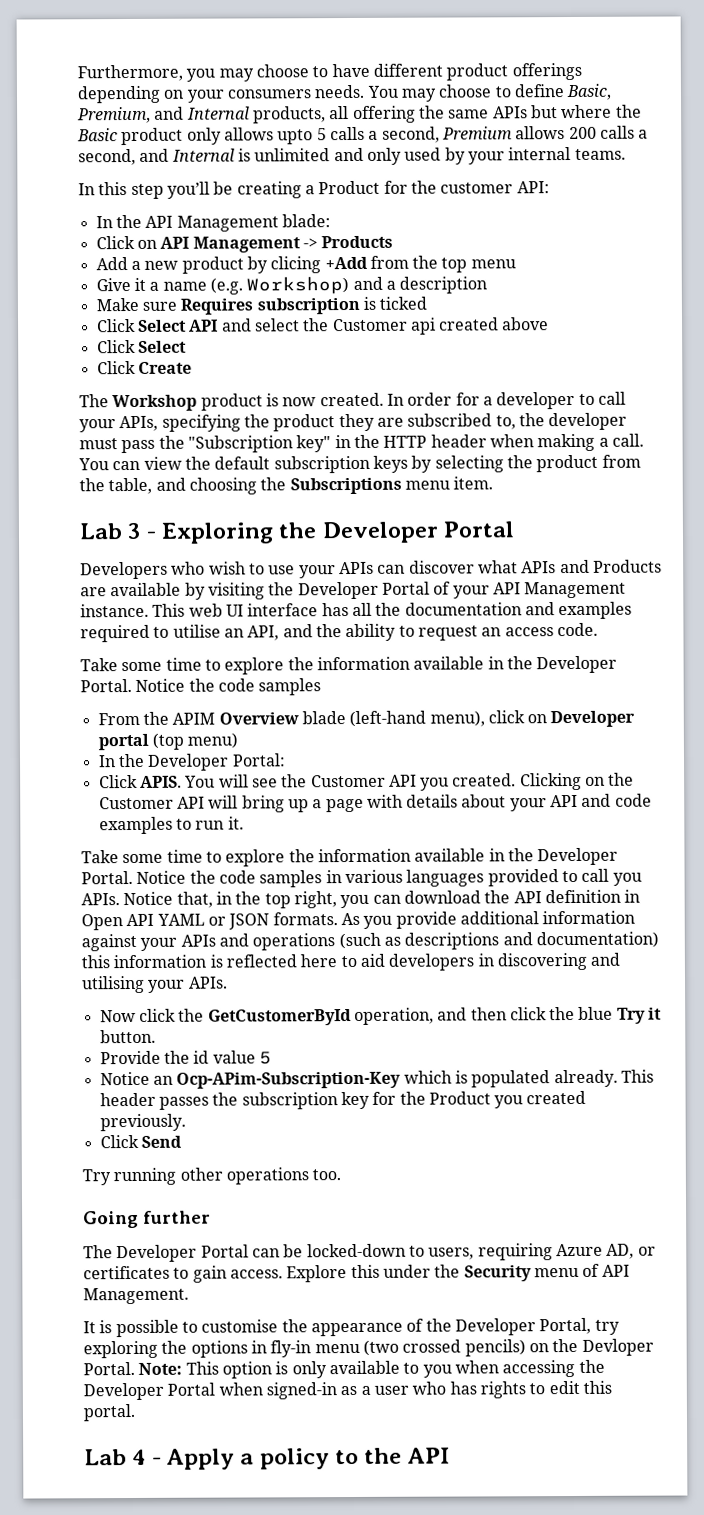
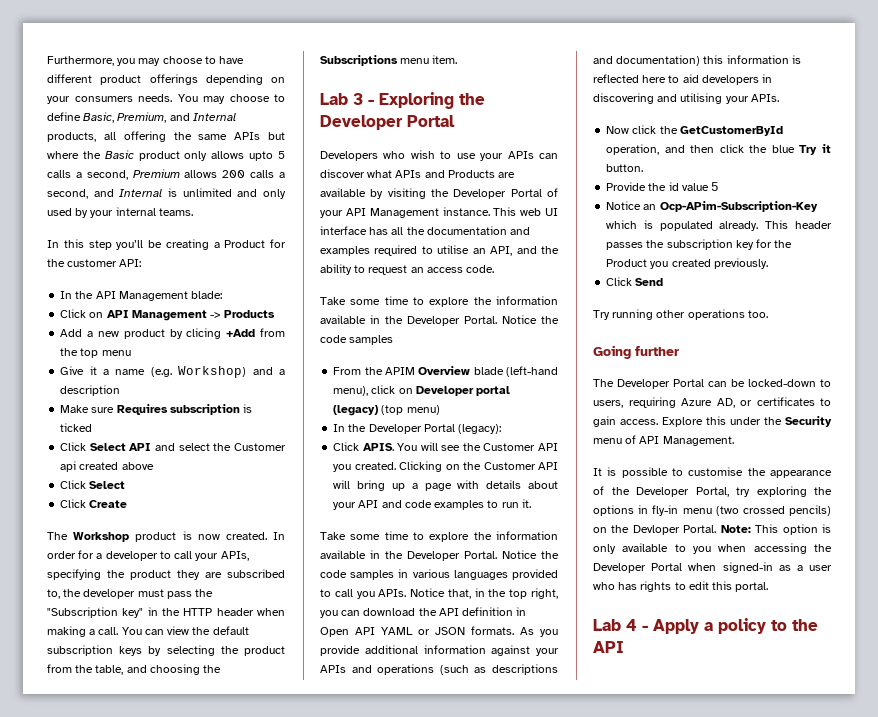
(149, 742) none -> [333,405,379,416] (legacy)
[231,753,286,767] Portal: -> [423,424,502,434] Portal (legacy):

